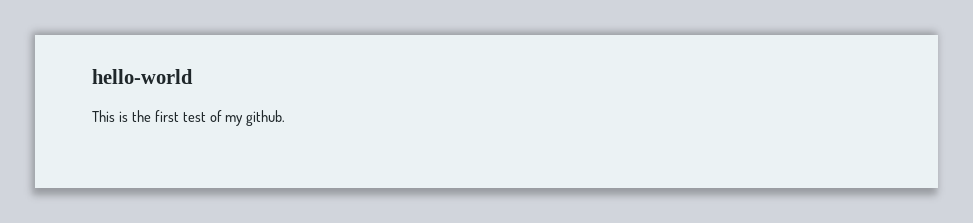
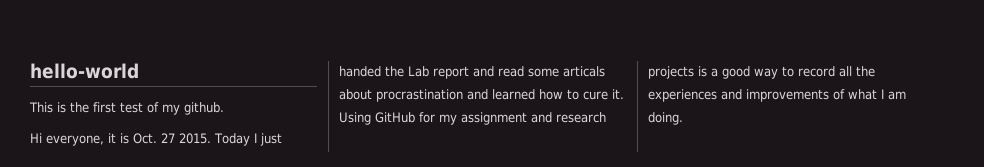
(286, 118) none -> [30,133,282,146] [339,66,605,79] [339,89,624,102] [339,112,606,125] [648,66,875,79] [648,89,906,102] [648,112,683,125] // Hi everyone, it is Oct. 27 2015. Today I just handed the Lab report and read some articals about procrastination and learned how to cure it. Using GitHub for my assignment and research projects is a good way to record all the experiences and improvements of what I am doing.

